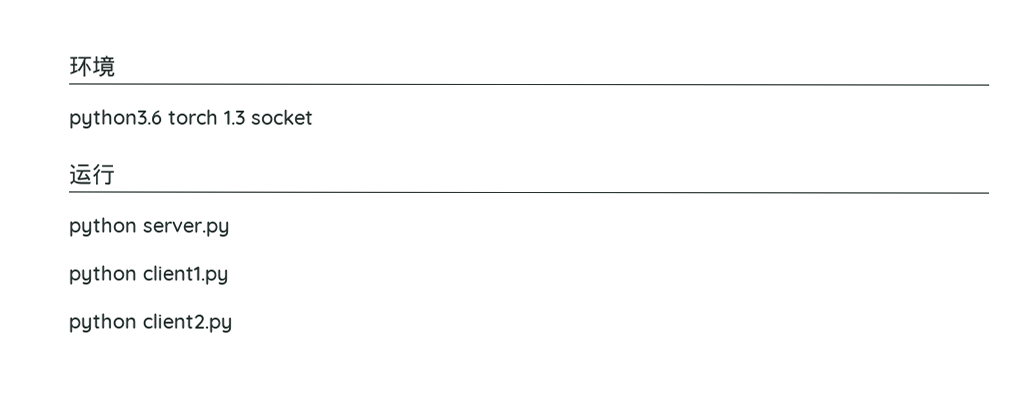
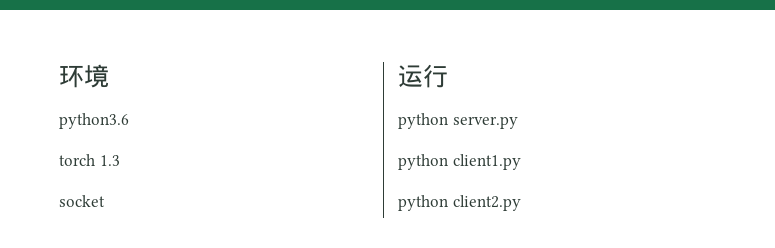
(163, 119) none -> (129, 121) //
(246, 117) none -> (120, 160) //

